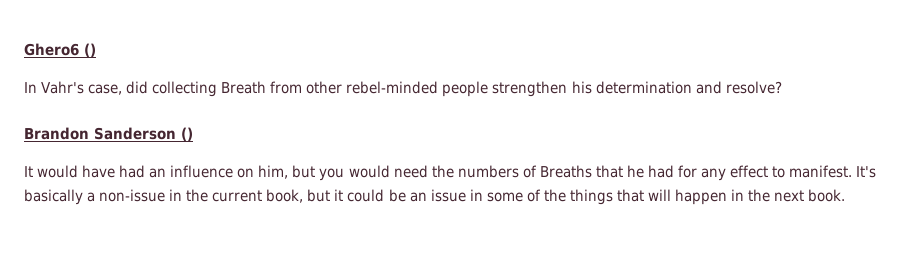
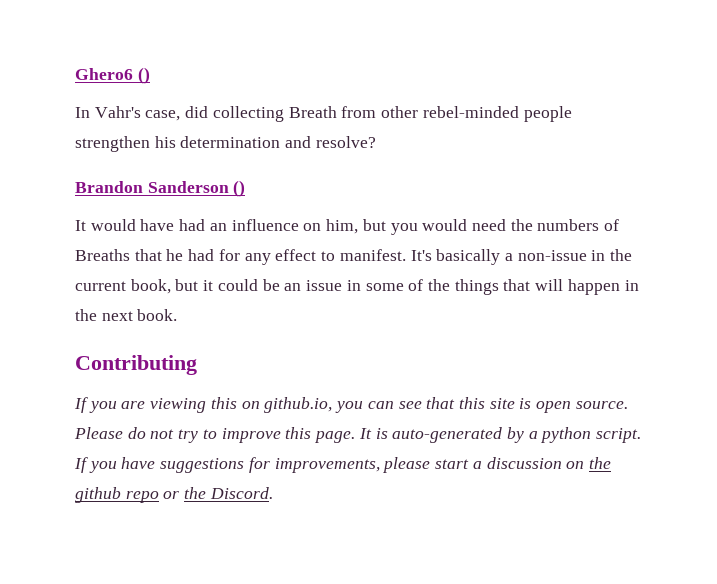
(846, 195) none -> [75,355,197,375] [74,397,628,413] [74,427,642,443] [74,457,611,473] [75,487,273,503] // Contributing // If you are viewing this on github.io, you can see that this site is open source. Please do not try to improve this page. It is auto-generated by a python script. If you have suggestions for improvements, please start a discussion on the github repo or the Discord.

